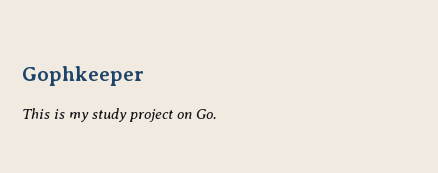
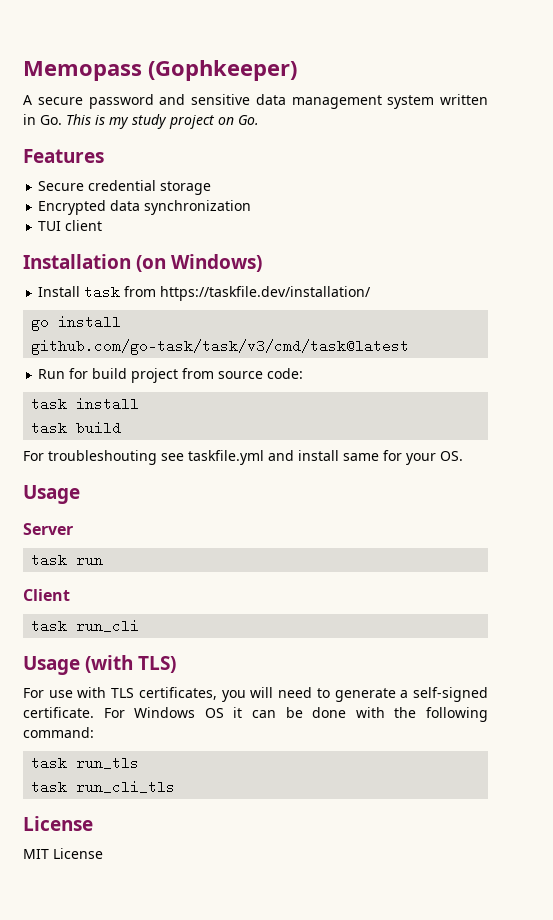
[22,66,144,86] Gophkeeper // -> [23,60,297,81] [23,94,488,109] [23,114,62,125] Memopass (Gophkeeper) // A secure password and sensitive data management system written in Go.
(218, 114) none -> [23,149,104,163] [38,180,212,195] [38,200,252,215] [38,220,103,231] [23,254,263,272] [38,285,372,301] [31,315,122,331] [31,339,410,355] [38,368,304,383] [31,397,140,411] [31,421,122,435] [23,450,463,465] [23,485,80,504] [23,523,73,535] [31,553,104,567] [23,589,70,601] [31,619,140,633] [23,655,177,675] [23,687,489,702] [23,707,489,722] [23,727,94,738] [31,756,140,770] [31,780,176,794] [23,816,93,831] [23,848,103,859] // Features // Secure credential storage // Encrypted data synchronization // TUI client // Installation (on Windows) // Install task from https://taskfile.dev/installation/ // go install github.com/go-task/task/v3/cmd/task@latest // Run for build project from source code: // task install // task build // For troubleshouting see taskfile.yml and install same for your OS. // Usage // Server // task run // Client // task run_cli // Usage (with TLS) // For use with TLS certificates, you will need to generate a self-signed certificate. For Windows OS it can be done with the following command: // task run_tls // task run_cli_tls // License // MIT License

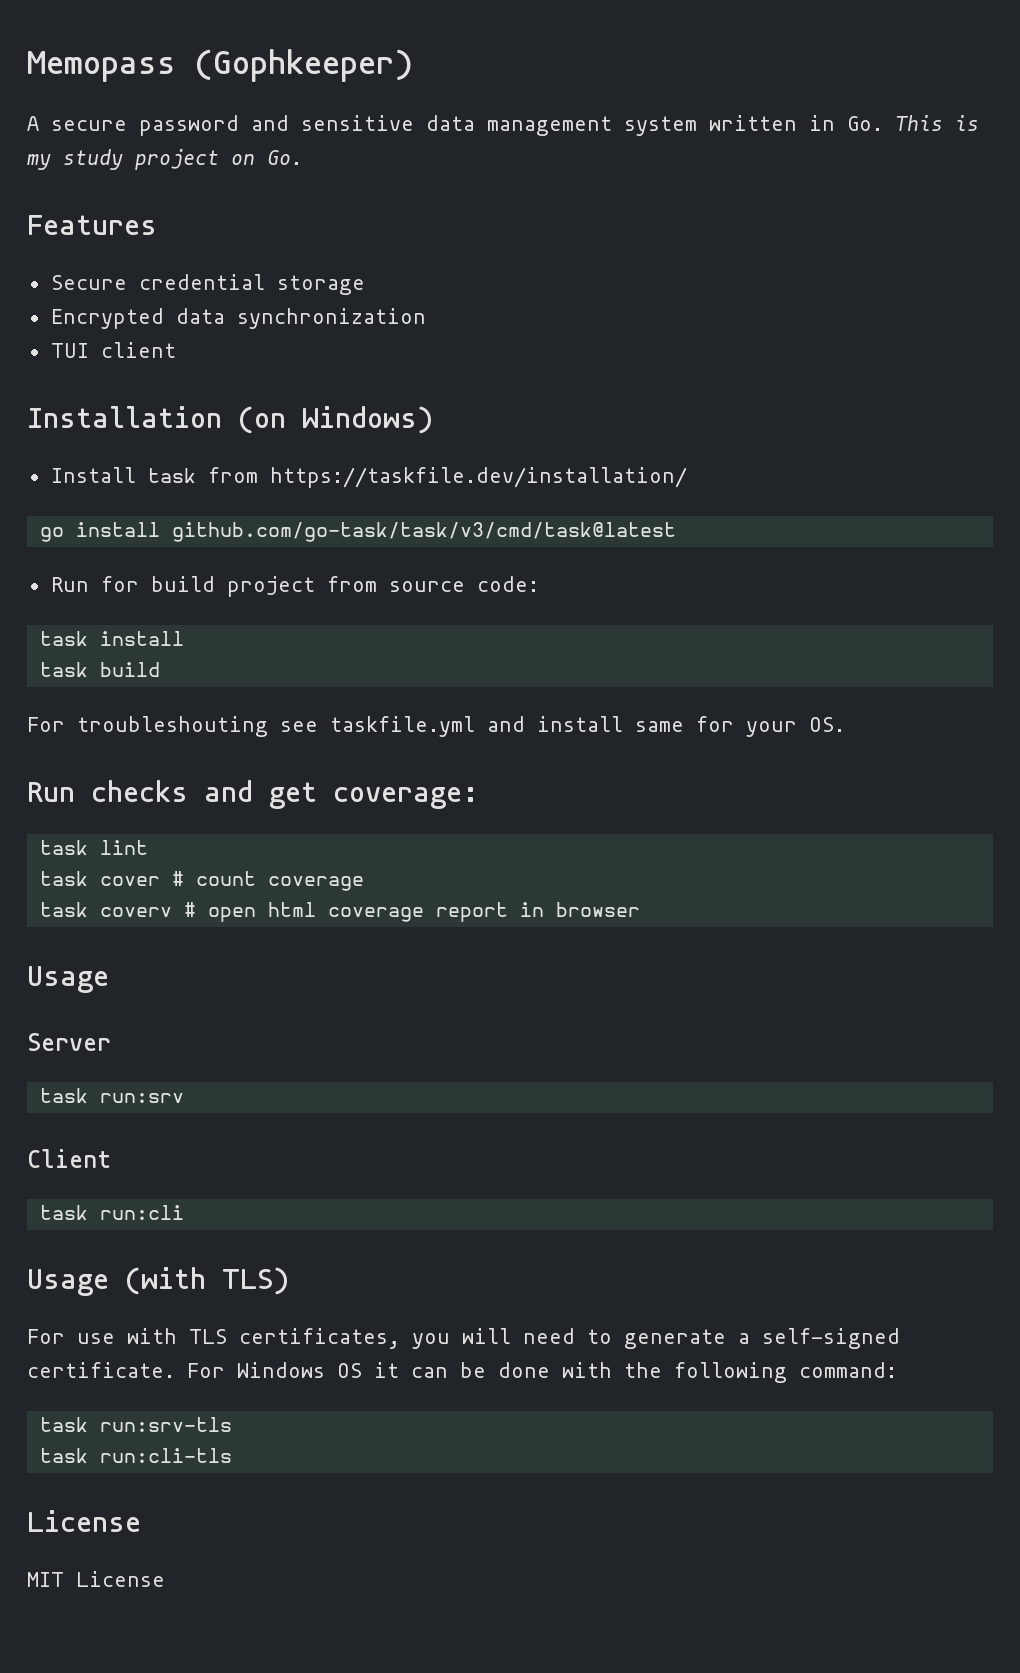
(463, 456) none -> [27,780,479,809] [39,840,148,855] [39,871,364,891] [39,902,640,922] // Run checks and get coverage: // task lint // task cover # count coverage // task coverv # open html coverage report in browser
[76,558,104,565] run -> [99,1093,184,1103] run:srv
[76,619,140,633] run_cli -> [99,1205,184,1220] run:cli
[76,756,140,770] [31,780,176,794] run_tls // task run_cli_tls -> [99,1417,232,1432] [39,1448,232,1463] run:srv-tls // task run:cli-tls

